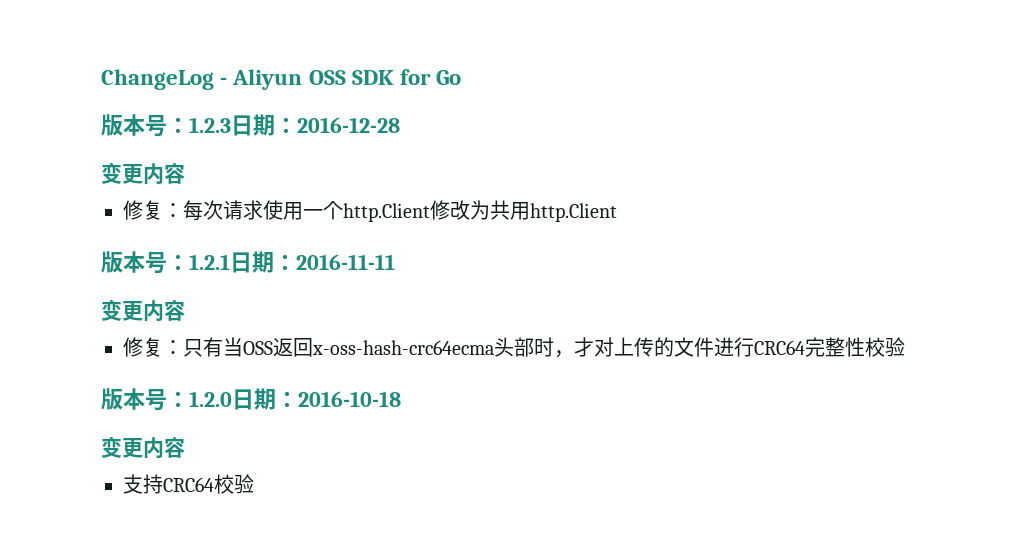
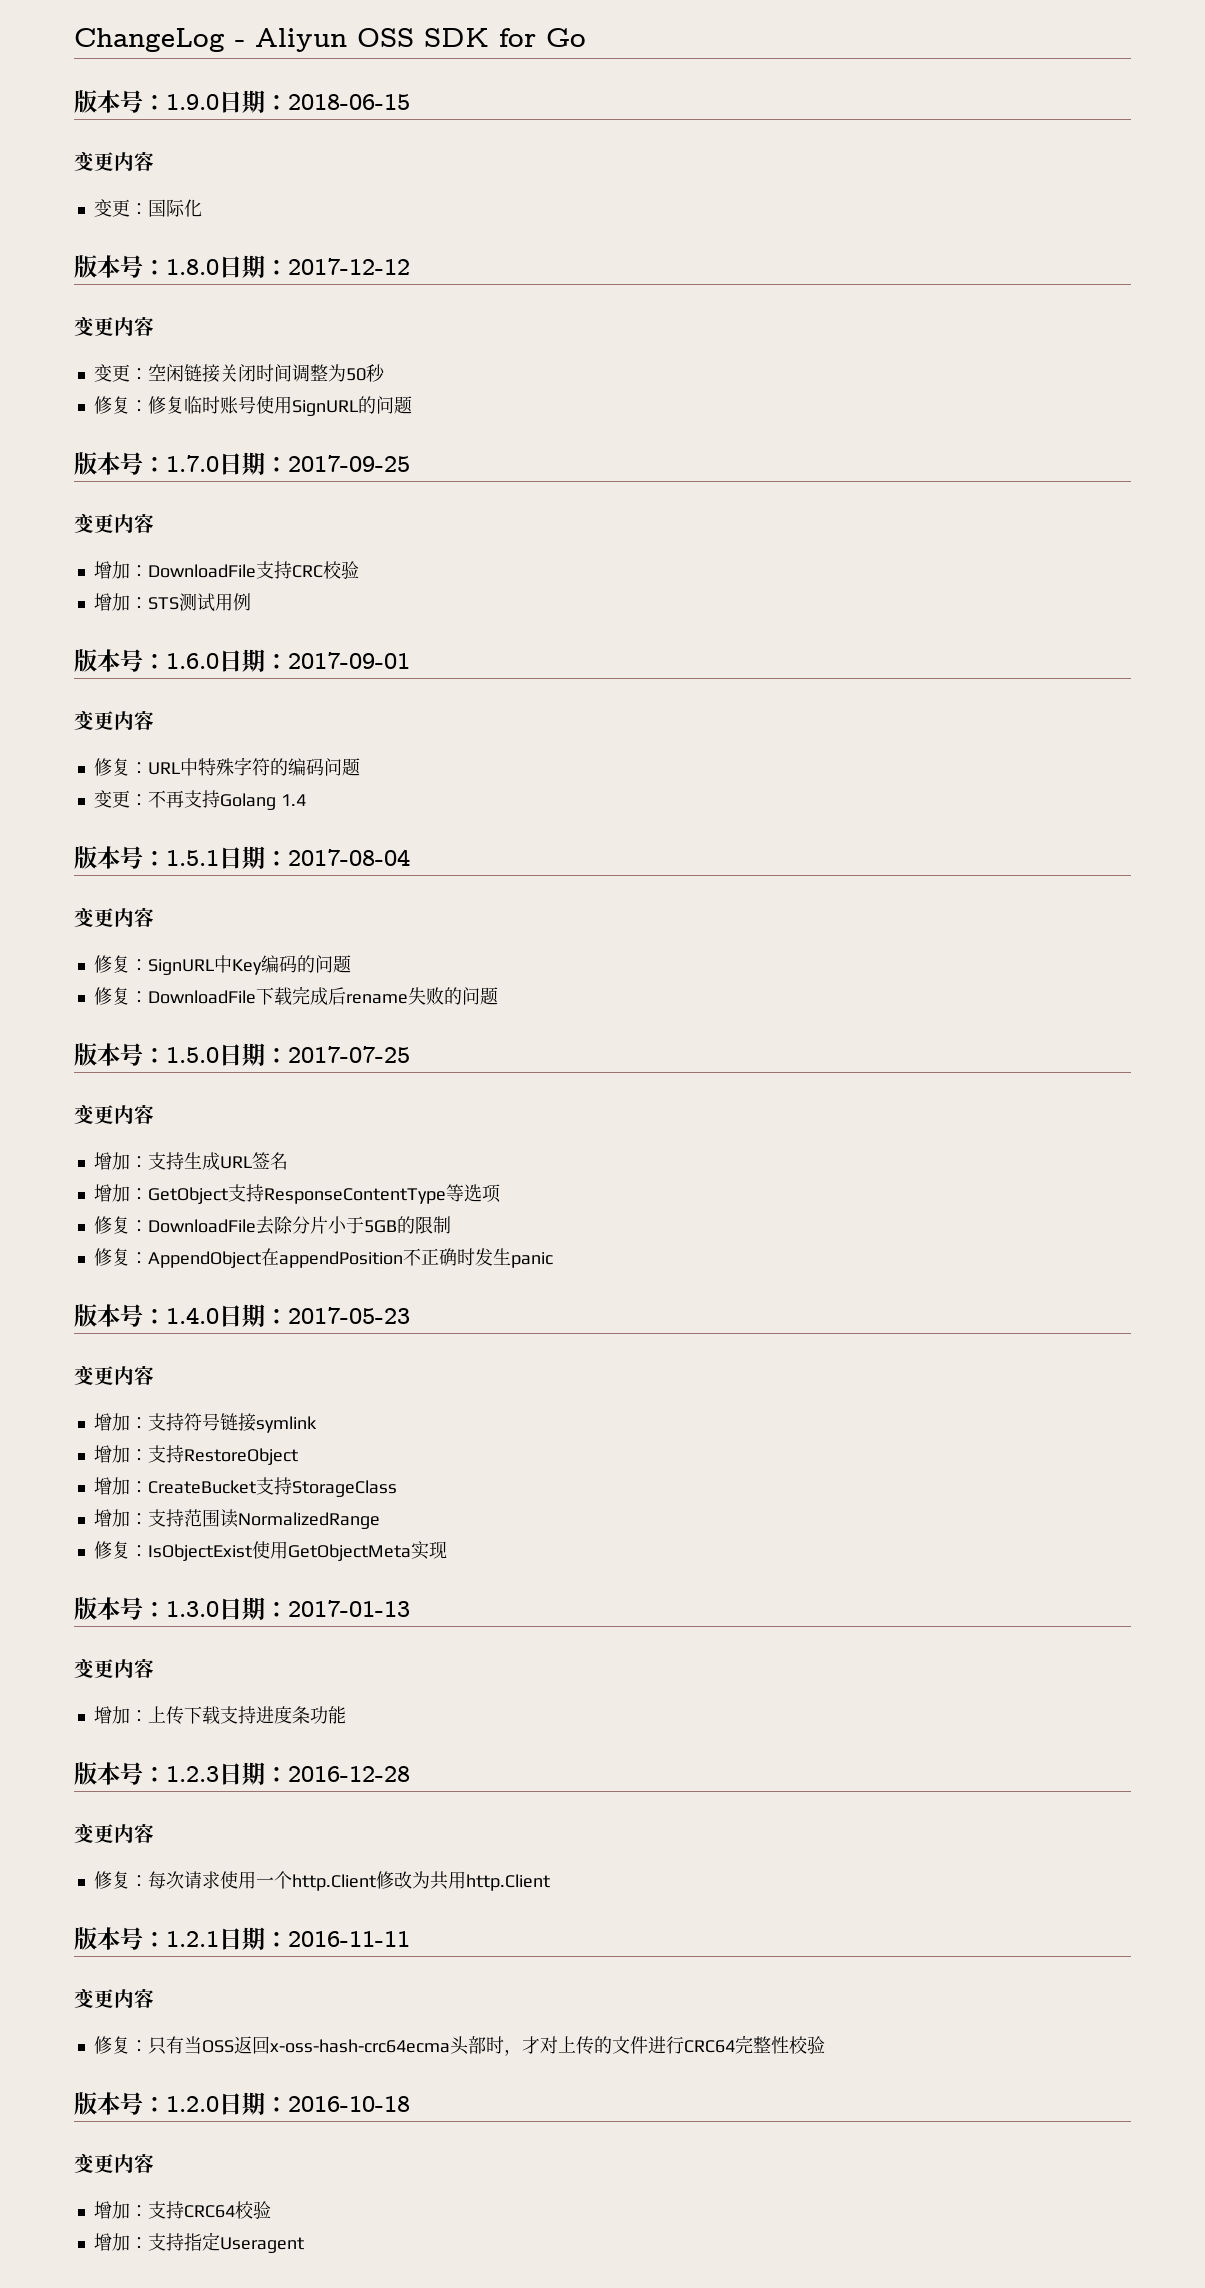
(462, 77) none -> [74,90,410,113] [74,151,154,171] [93,199,202,217] [74,255,410,278] [74,316,154,336] [93,364,385,383] [93,396,412,416] [74,452,410,475] [74,513,154,533] [93,561,359,579] [93,593,251,612] [74,649,410,672] [74,710,154,730] [93,757,360,776] [93,790,306,810] [74,846,410,869] [74,907,154,927] [93,955,351,975] [93,986,498,1005] [74,1043,410,1066] [74,1104,154,1124] [93,1152,288,1170] [93,1184,501,1204] [93,1216,451,1235] [93,1248,553,1268] [74,1304,410,1327] [74,1365,154,1385] [93,1413,317,1433] [93,1445,298,1465] [93,1477,397,1497] [93,1509,380,1529] [93,1541,447,1561] [74,1597,410,1620] [74,1658,154,1678] [93,1706,346,1725] // 版本号：1.9.0日期：2018-06-15 // 变更内容 // 变更：国际化 // 版本号：1.8.0日期：2017-12-12 // 变更内容 // 变更：空闲链接关闭时间调整为50秒 // 修复：修复临时账号使用SignURL的问题 // 版本号：1.7.0日期：2017-09-25 // 变更内容 // 增加：DownloadFile支持CRC校验 // 增加：STS测试用例 // 版本号：1.6.0日期：2017-09-01 // 变更内容 // 修复：URL中特殊字符的编码问题 // 变更：不再支持Golang 1.4 // 版本号：1.5.1日期：2017-08-04 // 变更内容 // 修复：SignURL中Key编码的问题 // 修复：DownloadFile下载完成后rename失败的问题 // 版本号：1.5.0日期：2017-07-25 // 变更内容 // 增加：支持生成URL签名 // 增加：GetObject支持ResponseContentType等选项 // 修复：DownloadFile去除分片小于5GB的限制 // 修复：AppendObject在appendPosition不正确时发生panic // 版本号：1.4.0日期：2017-05-23 // 变更内容 // 增加：支持符号链接symlink // 增加：支持RestoreObject // 增加：CreateBucket支持StorageClass // 增加：支持范围读NormalizedRange // 修复：IsObjectExist使用GetObjectMeta实现 // 版本号：1.3.0日期：2017-01-13 // 变更内容 // 增加：上传下载支持进度条功能
(185, 447) none -> [93,2201,148,2219] 增加：
(254, 484) none -> [93,2232,304,2253] // 增加：支持指定Useragent

